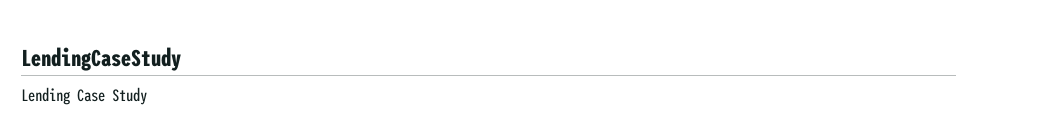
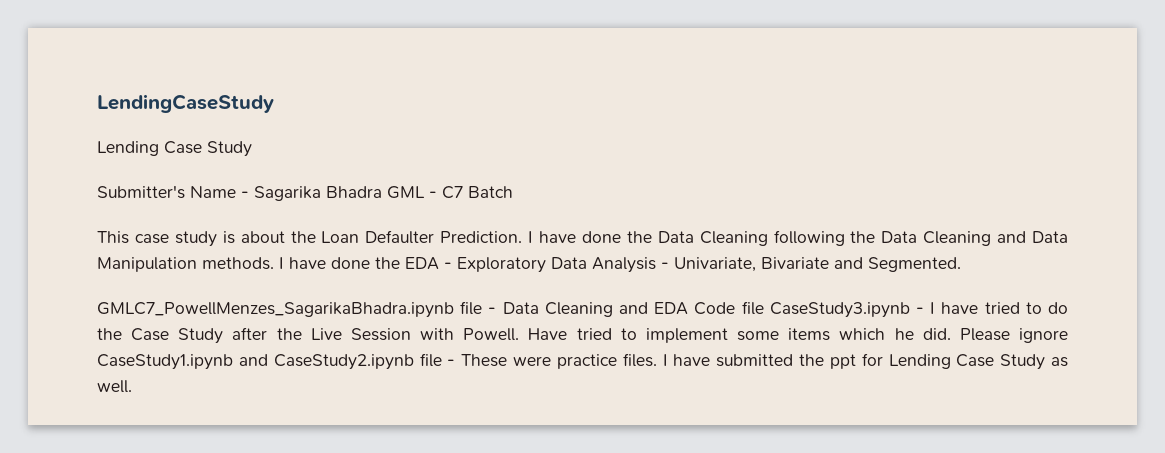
(147, 96) none -> [97,185,513,201] [97,230,1068,247] [97,257,961,273] [97,301,1069,318] [97,327,1068,344] [97,353,1069,370] [97,380,132,393] // Submitter's Name - Sagarika Bhadra GML - C7 Batch // This case study is about the Loan Defaulter Prediction. I have done the Data Cleaning following the Data Cleaning and Data Manipulation methods. I have done the EDA - Exploratory Data Analysis - Univariate, Bivariate and Segmented. // GMLC7_PowellMenzes_SagarikaBhadra.ipynb file - Data Cleaning and EDA Code file CaseStudy3.ipynb - I have tried to do the Case Study after the Live Session with Powell. Have tried to implement some items which he did. Please ignore CaseStudy1.ipynb and CaseStudy2.ipynb file - These were practice files. I have submitted the ppt for Lending Case Study as well.

